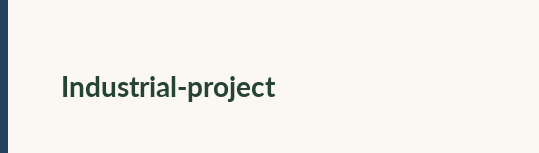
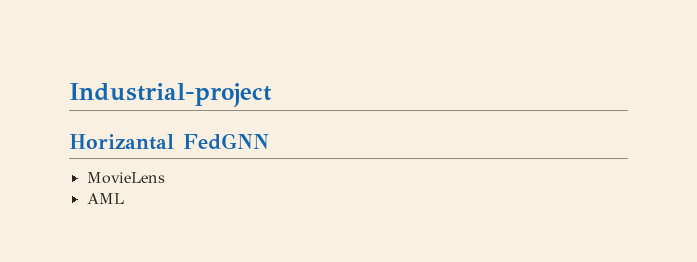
(276, 89) none -> [69,133,269,150] [86,172,165,184] [86,193,124,204] // Horizantal FedGNN // MovieLens // AML

